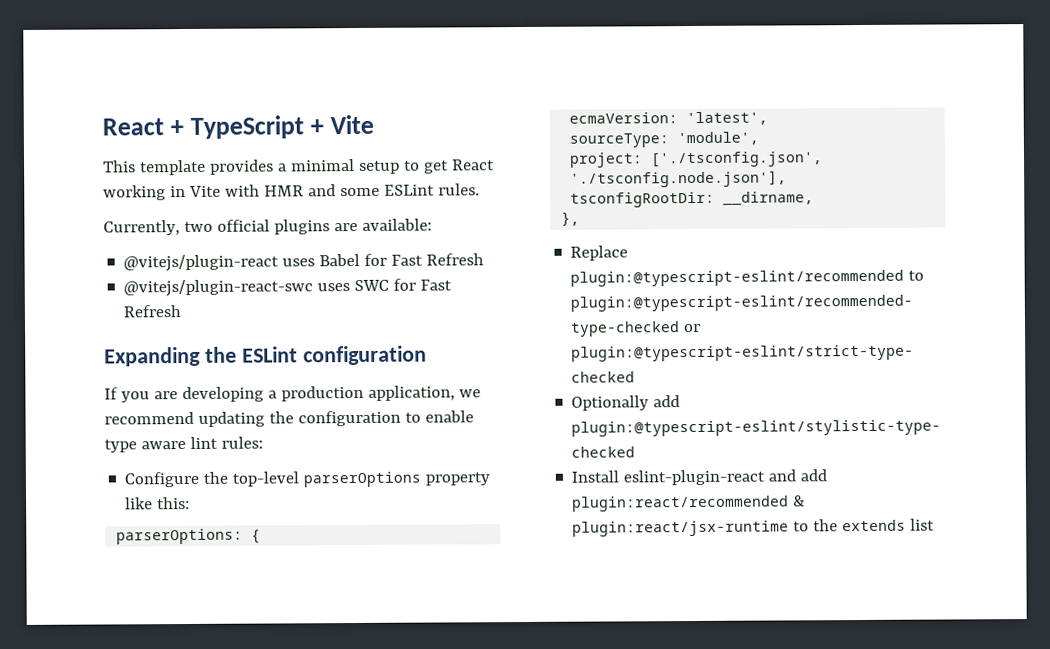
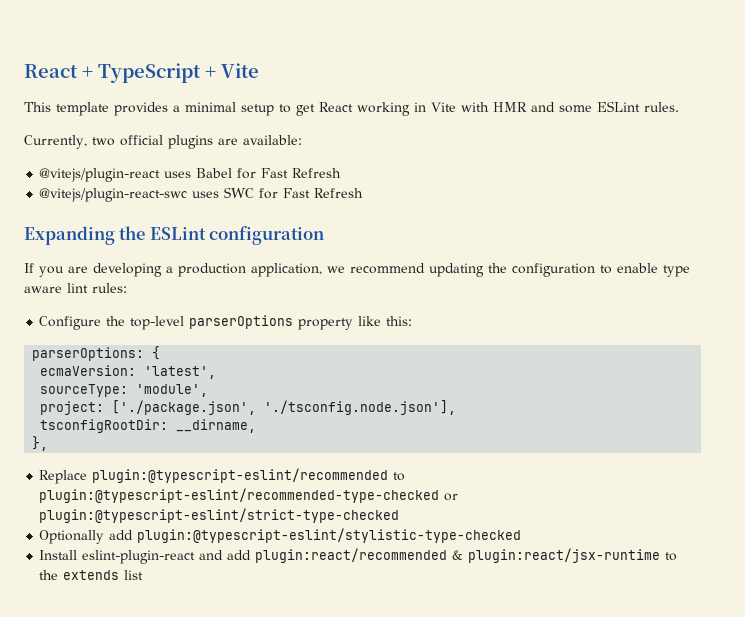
[650,151,824,168] ['./tsconfig.json', -> [112,400,257,415] ['./package.json',

